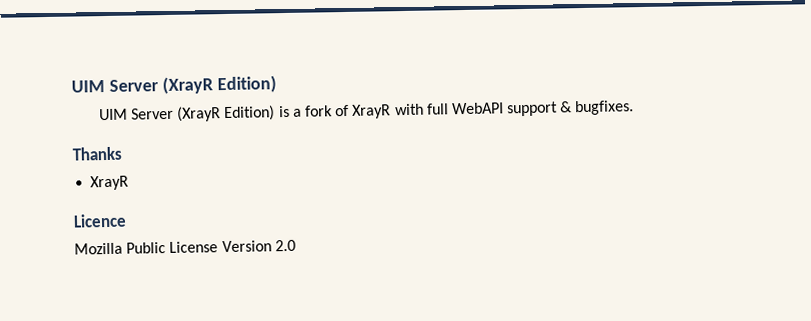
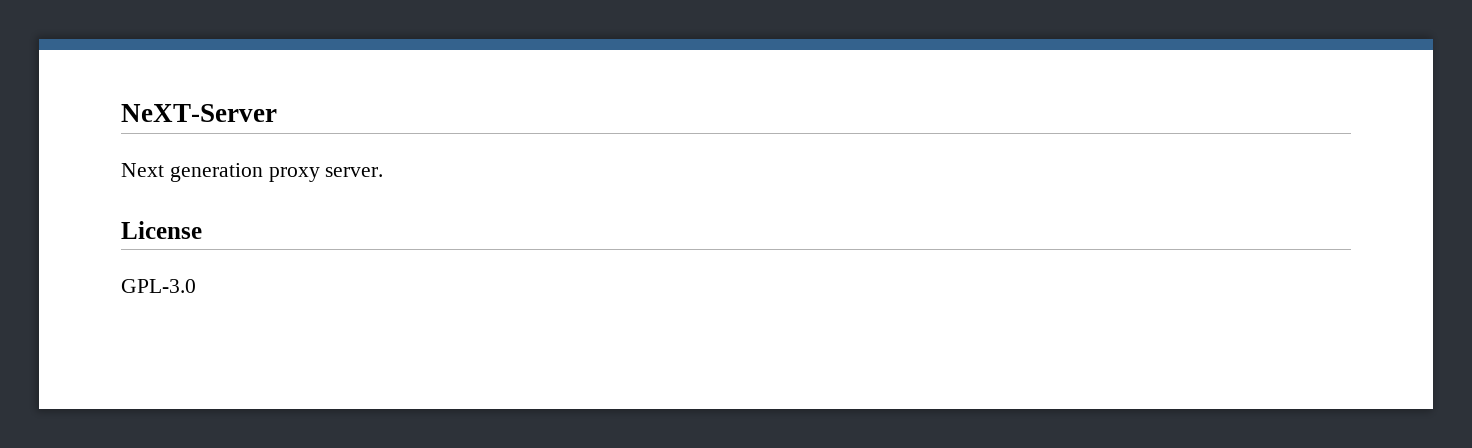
[71,75,277,95] [98,100,635,122] [72,146,122,161] [90,175,130,191] [73,213,127,228] [74,239,296,255] UIM Server (XrayR Edition) // UIM Server (XrayR Edition) is a fork of XrayR with full WebAPI support & bugfixes. // Thanks // XrayR // Licence // Mozilla Public License Version 2.0 -> [121,104,277,122] [121,163,384,182] [121,221,202,239] [121,279,196,293] NeXT-Server // Next generation proxy server. // License // GPL-3.0

